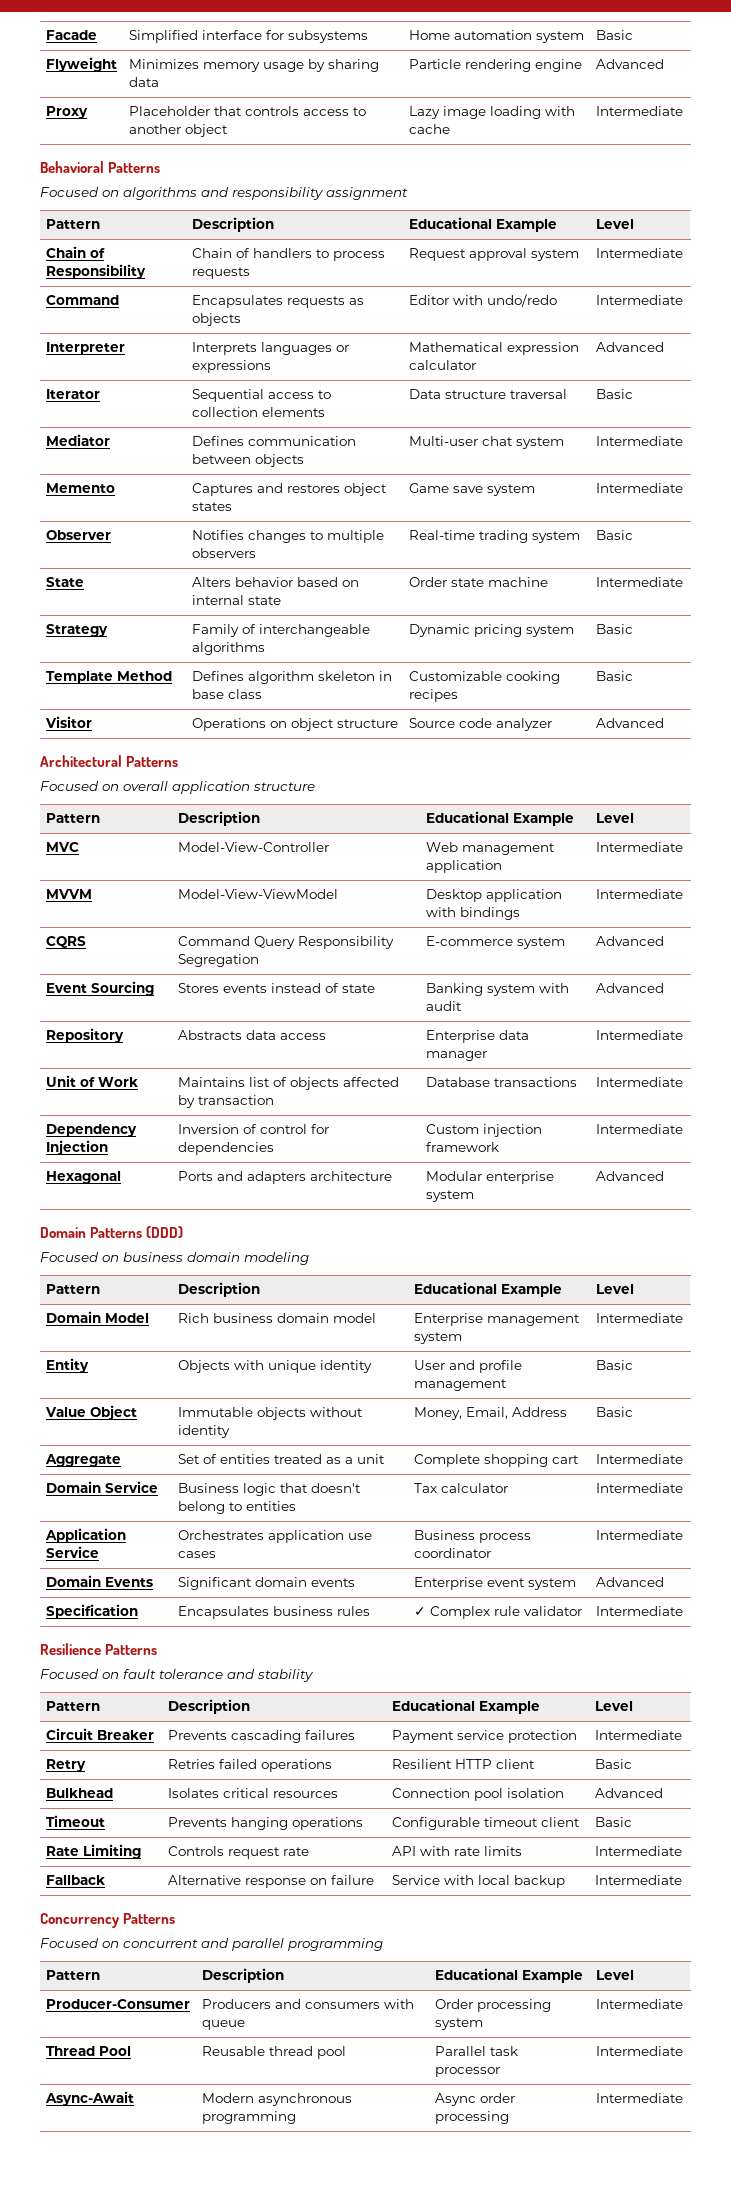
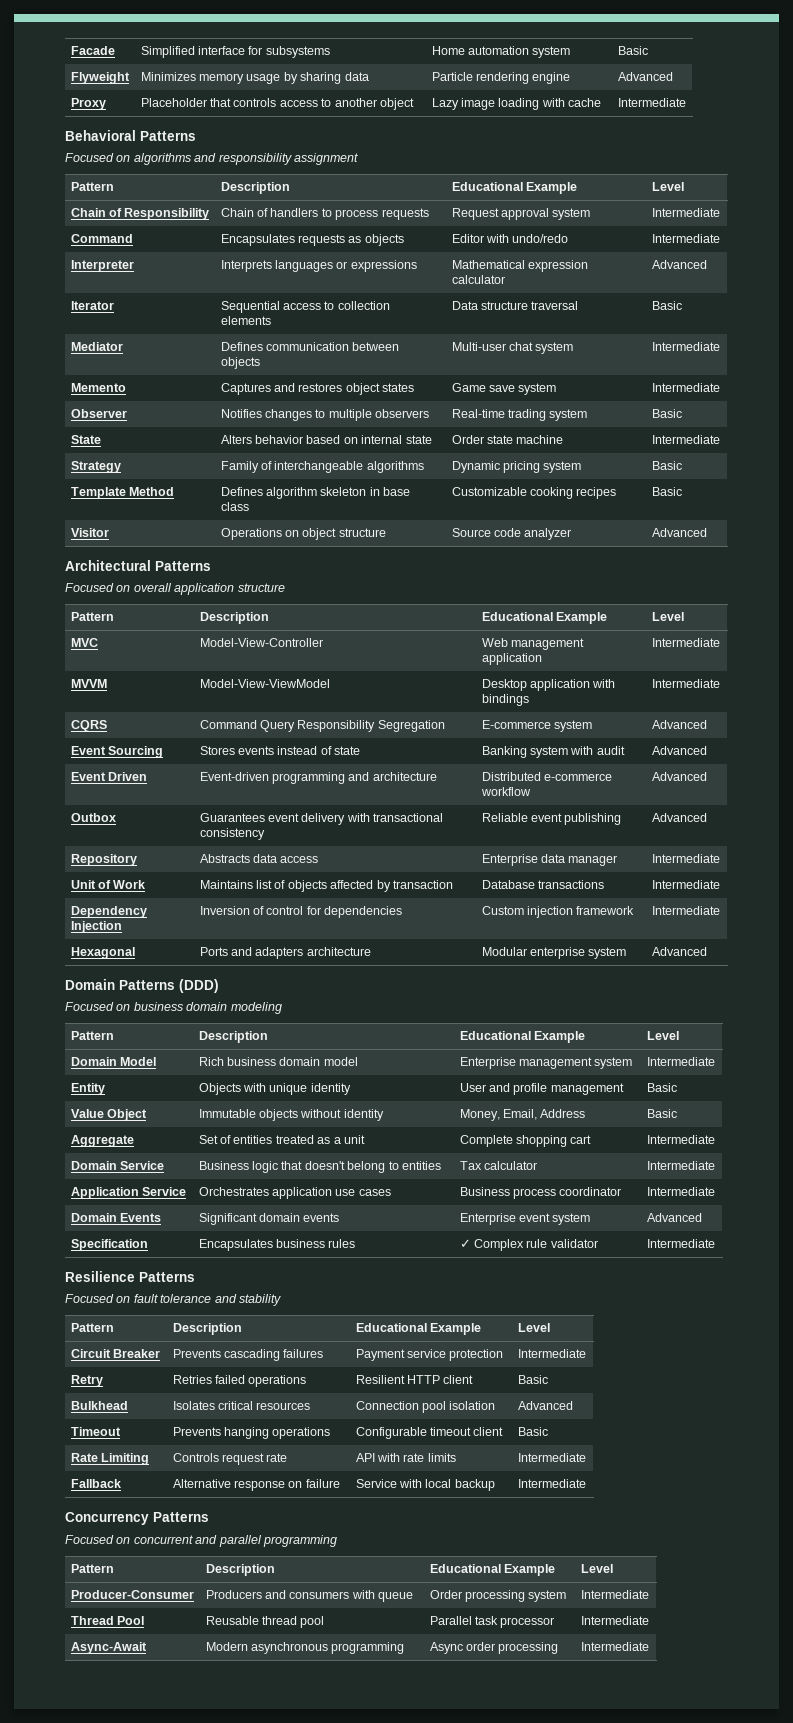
(664, 988) none -> [70,772,148,781] [199,772,437,784] [481,772,613,781] [480,787,531,796] [651,772,707,781] [70,813,116,822] [199,813,444,825] [199,828,265,840] [481,813,622,825] [651,813,707,822] // Event Driven | Event-driven programming and architecture | Distributed e-commerce workflow | Advanced // Outbox | Guarantees event delivery with transactional consistency | Reliable event publishing | Advanced

